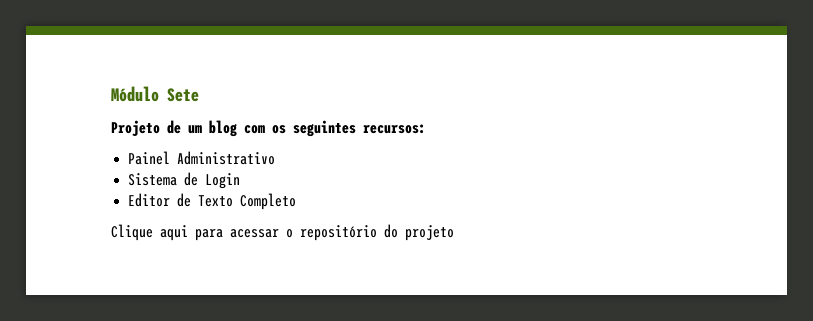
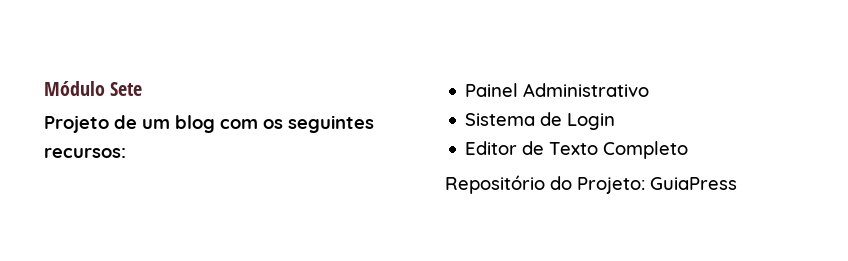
[111,224,454,241] Clique aqui para acessar o repositório do projeto -> [445,175,737,194] Repositório do Projeto: GuiaPress

